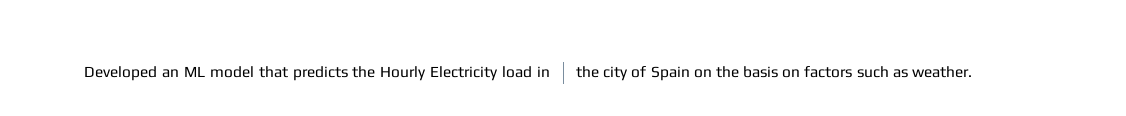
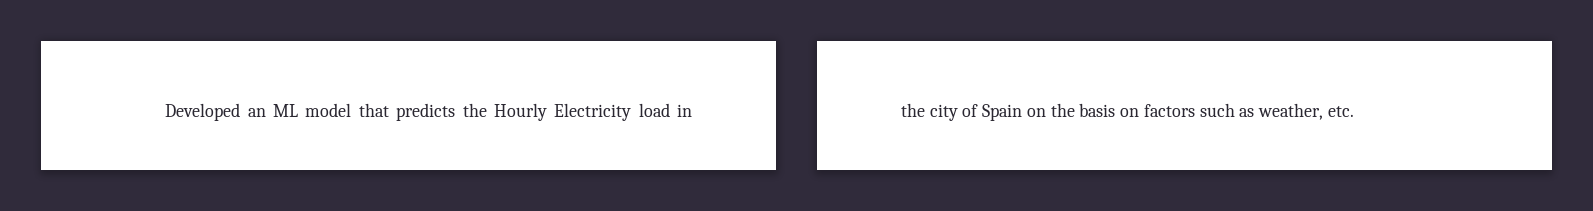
[912,66,973,78] weather. -> [1257,103,1354,120] weather, etc.

